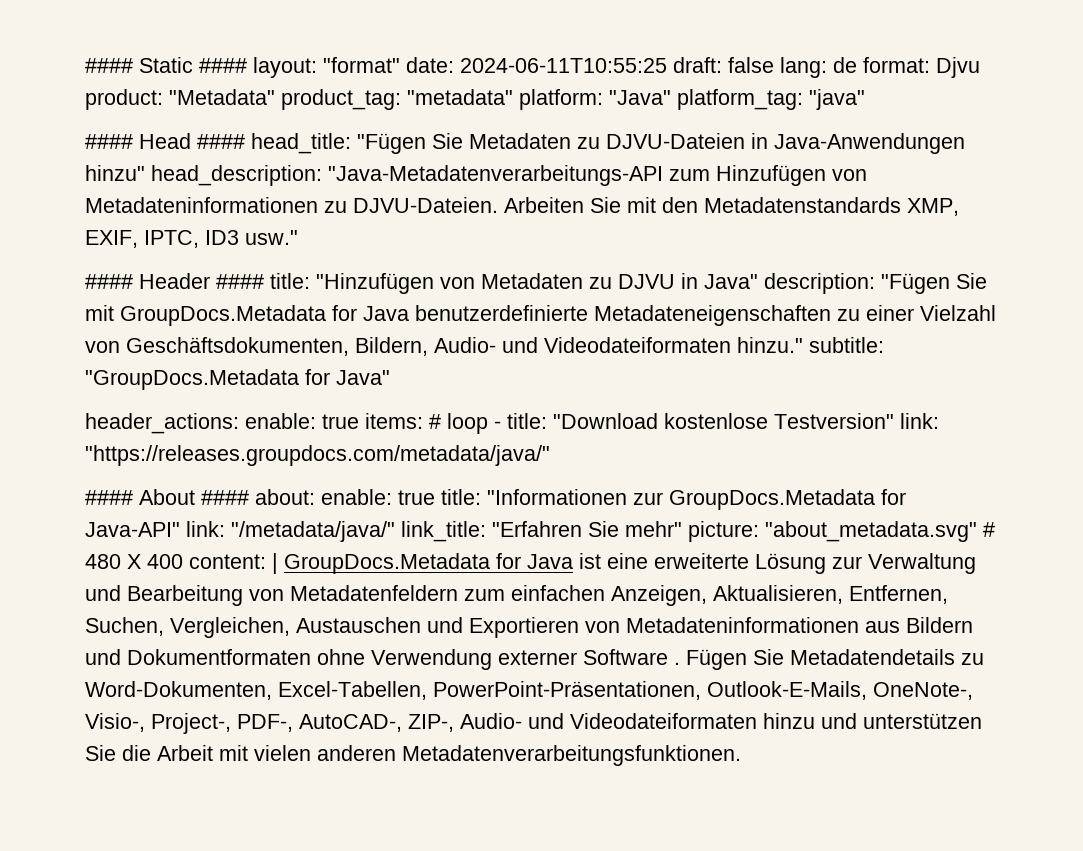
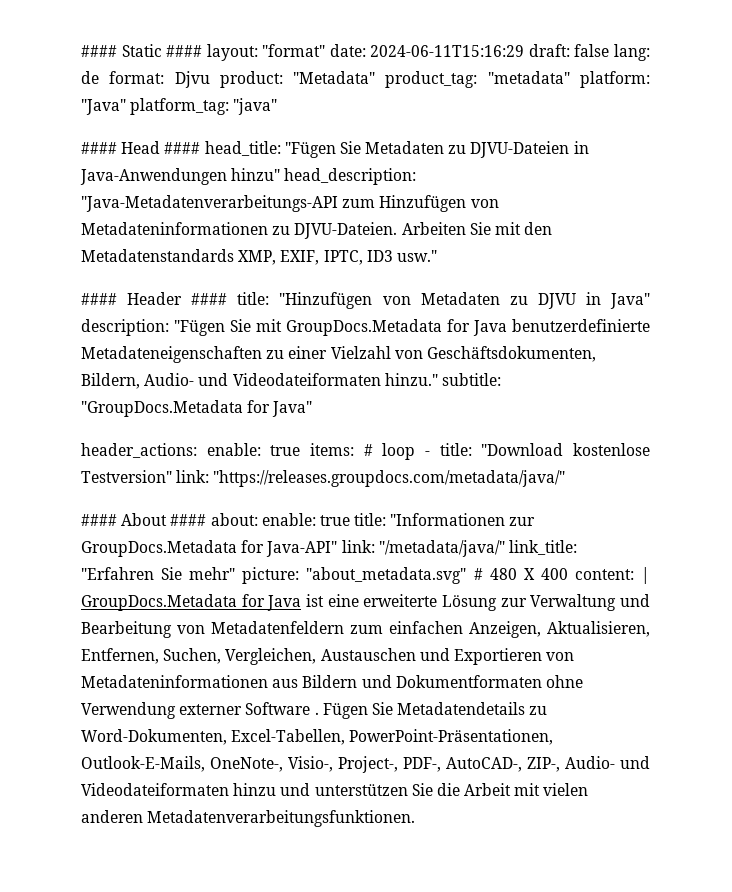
[460,58,667,73] 2024-06-11T10:55:25 -> [370,45,525,57] 2024-06-11T15:16:29

